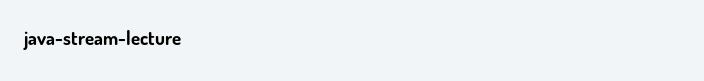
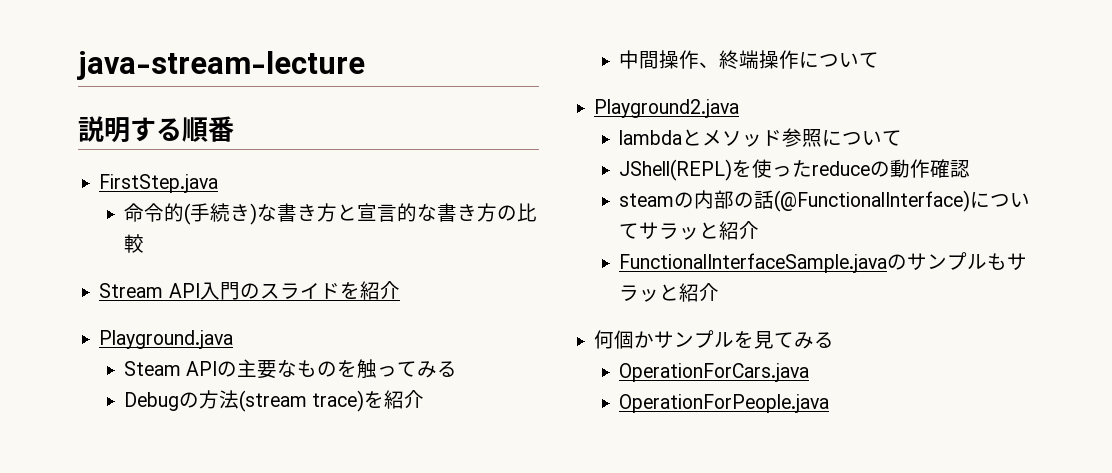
(181, 40) none -> [78,116,234,143] [99,174,219,193] [124,203,538,225] [124,234,145,253] [99,281,400,300] [99,330,234,349] [124,359,458,379] [124,390,425,412] [619,50,880,69] [594,99,740,118] [619,128,903,147] [619,159,971,181] [619,190,1031,212] [619,221,760,240] [619,252,1028,273] [619,283,720,302] [594,330,835,349] [619,363,810,382] [619,394,830,413] // 説明する順番 // FirstStep.java // 命令的(手続き)な書き方と宣言的な書き方の比較 // Stream API入門のスライドを紹介 // Playground.java // Steam APIの主要なものを触ってみる // Debugの方法(stream trace)を紹介 // 中間操作、終端操作について // Playground2.java // lambdaとメソッド参照について // JShell(REPL)を使ったreduceの動作確認 // steamの内部の話(@FunctionalInterface)についてサラッと紹介 // FunctionalInterfaceSample.javaのサンプルもサラッと紹介 // 何個かサンプルを見てみる // OperationForCars.java // OperationForPeople.java

